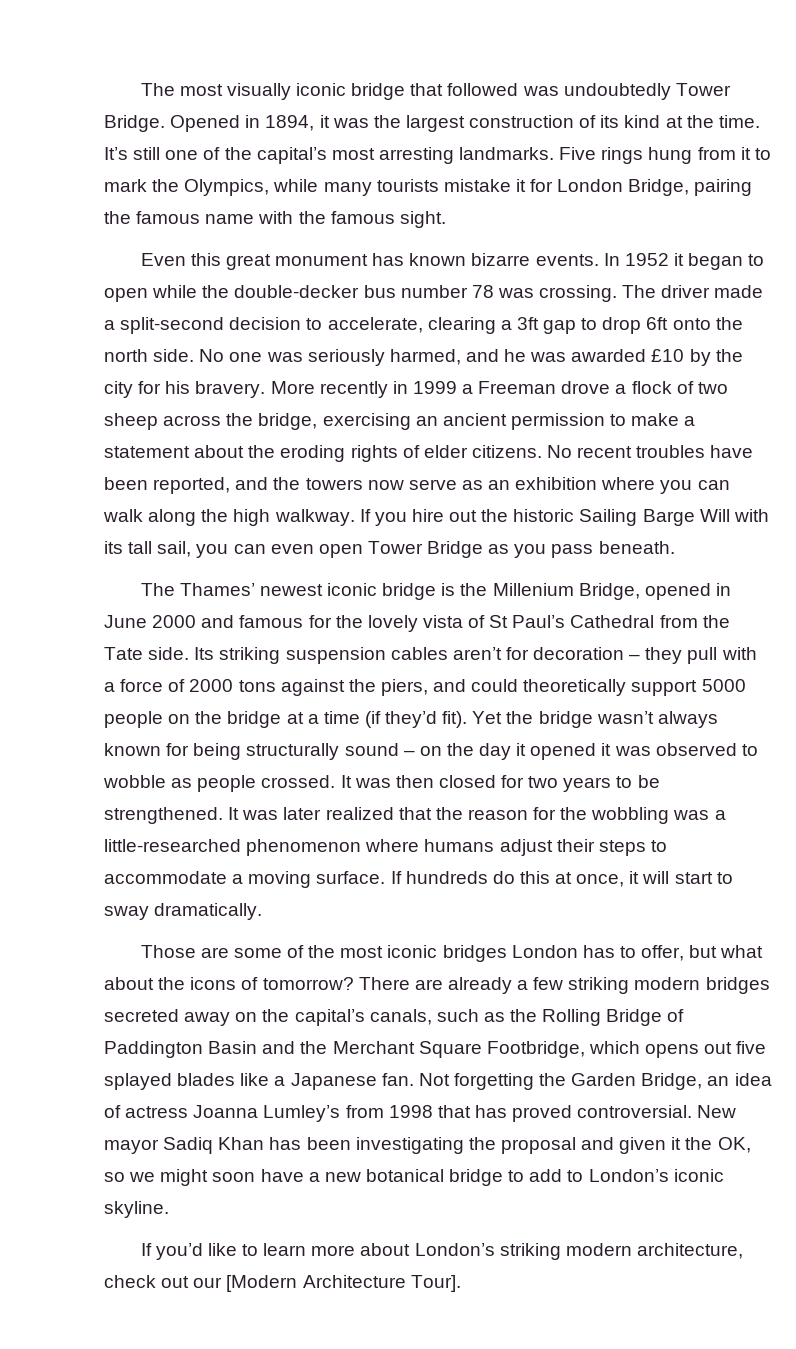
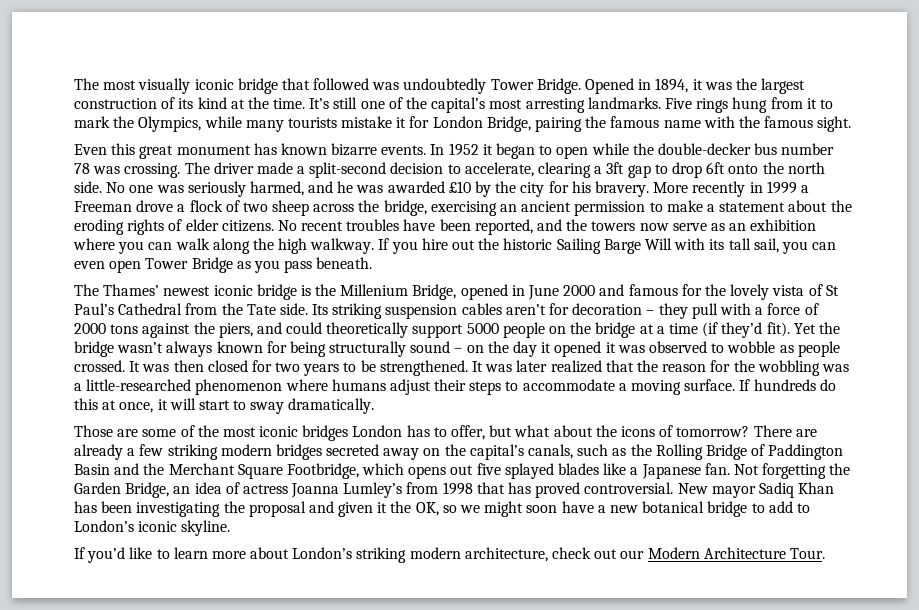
[226,1275,461,1292] [Modern Architecture Tour]. -> [647,547,825,559] Modern Architecture Tour.

